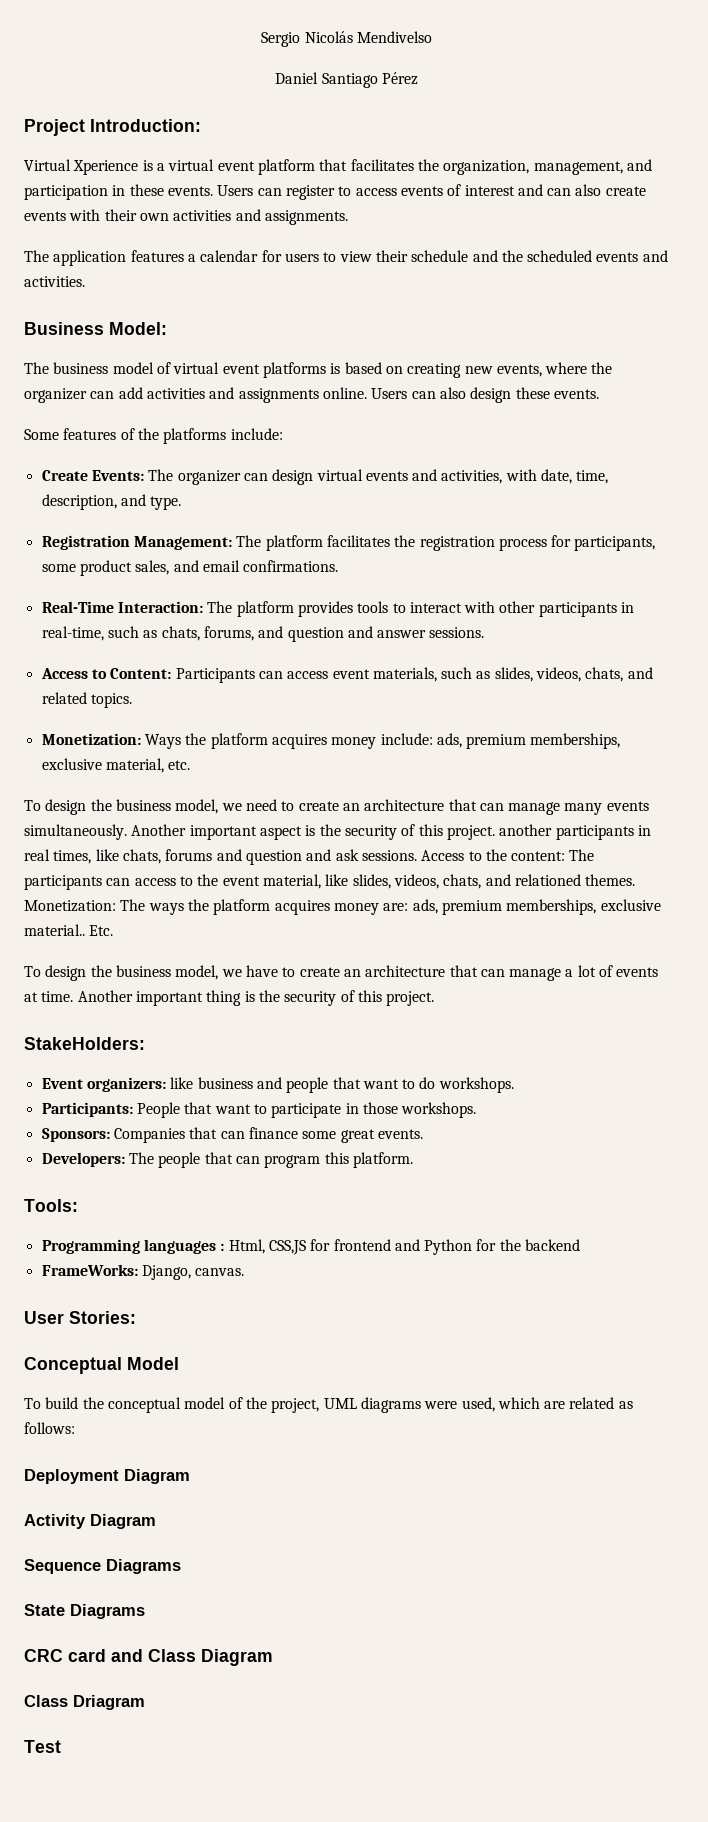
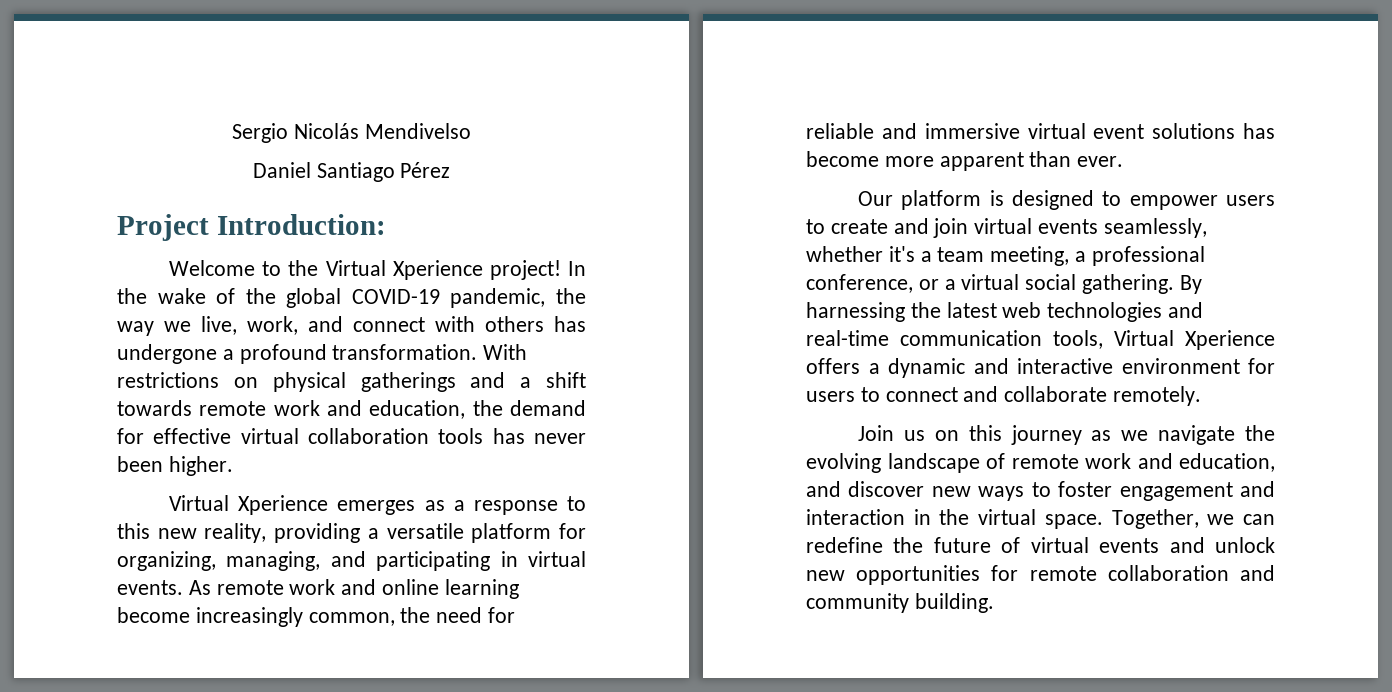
[24,159,652,175] [24,184,646,200] [24,209,348,225] [24,250,668,266] [24,276,85,287] [24,322,167,335] [24,362,613,378] [24,387,599,403] [24,428,283,444] [41,469,609,485] [41,494,182,510] [41,535,656,551] [41,560,339,576] [41,601,635,617] [41,626,485,642] [40,667,653,683] [41,692,132,708] [41,733,621,749] [41,758,191,773] [24,799,649,815] [24,824,651,840] [24,849,595,865] [24,874,636,890] [24,899,661,915] [24,924,114,936] [24,965,659,981] [24,990,435,1006] [24,1037,145,1050] [41,1077,514,1093] [41,1102,477,1118] [41,1127,423,1143] [41,1152,413,1168] [24,1199,78,1212] [41,1239,581,1255] [41,1264,245,1280] [24,1311,136,1324] [24,1357,179,1374] [24,1397,633,1413] [24,1422,75,1434] [24,1469,190,1484] [24,1514,156,1529] [24,1559,181,1574] [24,1604,145,1619] [24,1649,273,1666] [24,1695,145,1710] [24,1740,61,1753] Virtual Xperience is a virtual event platform that facilitates the organization, management, and participation in these events. Users can register to access events of interest and can also create events with their own activities and assignments. // The application features a calendar for users to view their schedule and the scheduled events and activities. // Business Model: // The business model of virtual event platforms is based on creating new events, where the organizer can add activities and assignments online. Users can also design these events. // Some features of the platforms include: // Create Events: The organizer can design virtual events and activities, with date, time, description, and type. // Registration Management: The platform facilitates the registration process for participants, some product sales, and email confirmations. // Real-Time Interaction: The platform provides tools to interact with other participants in real-time, such as chats, forums, and question and answer sessions. // Access to Content: Participants can access event materials, such as slides, videos, chats, and related topics. // Monetization: Ways the platform acquires money include: ads, premium memberships, exclusive material, etc. // To design the business model, we need to create an architecture that can manage many events simultaneously. Another important aspect is the security of this project. another participants in real times, like chats, forums and question and ask sessions. Access to the content: The participants can access to the event material, like slides, videos, chats, and relationed themes. Monetization: The ways the platform acquires money are: ads, premium memberships, exclusive material.. Etc. // To design the business model, we have to create an architecture that can manage a lot of events at time. Another important thing is the security of this project. // StakeHolders: // Event organizers: like business and people that want to do workshops. // Participants: People that want to participate in those workshops. // Sponsors: Companies that can finance some great events. // Developers: The people that can program this platform. // Tools: // Programming languages : Html, CSS,JS for frontend and Python for the backend // FrameWorks: Django, canvas. // User Stories: // Conceptual Model // To build the conceptual model of the project, UML diagrams were used, which are related as follows: // Deployment Diagram // Activity Diagram // Sequence Diagrams // State Diagrams // CRC card and Class Diagram // Class Driagram // Test -> [169,260,586,280] [117,288,586,308] [117,316,586,336] [117,344,528,364] [117,372,586,392] [117,400,586,419] [117,428,586,444] [117,456,233,476] [169,495,586,515] [117,523,586,543] [117,551,586,571] [117,579,519,599] [117,607,516,627] [806,123,1275,139] [806,151,1124,171] [858,190,1275,210] [806,218,1207,238] [806,246,1205,266] [806,274,1202,294] [806,302,1204,322] [806,330,1275,350] [806,358,1275,378] [806,386,1202,406] [858,425,1275,445] [806,453,1275,473] [806,481,1275,501] [806,509,1275,529] [806,537,1275,553] [806,565,1275,585] [806,593,994,613] Welcome to the Virtual Xperience project! In the wake of the global COVID-19 pandemic, the way we live, work, and connect with others has undergone a profound transformation. With restrictions on physical gatherings and a shift towards remote work and education, the demand for effective virtual collaboration tools has never been higher. // Virtual Xperience emerges as a response to this new reality, providing a versatile platform for organizing, managing, and participating in virtual events. As remote work and online learning become increasingly common, the need for reliable and immersive virtual event solutions has become more apparent than ever. // Our platform is designed to empower users to create and join virtual events seamlessly, whether it's a team meeting, a professional conference, or a virtual social gathering. By harnessing the latest web technologies and real-time communication tools, Virtual Xperience offers a dynamic and interactive environment for users to connect and collaborate remotely. // Join us on this journey as we navigate the evolving landscape of remote work and education, and discover new ways to foster engagement and interaction in the virtual space. Together, we can redefine the future of virtual events and unlock new opportunities for remote collaboration and community building.

